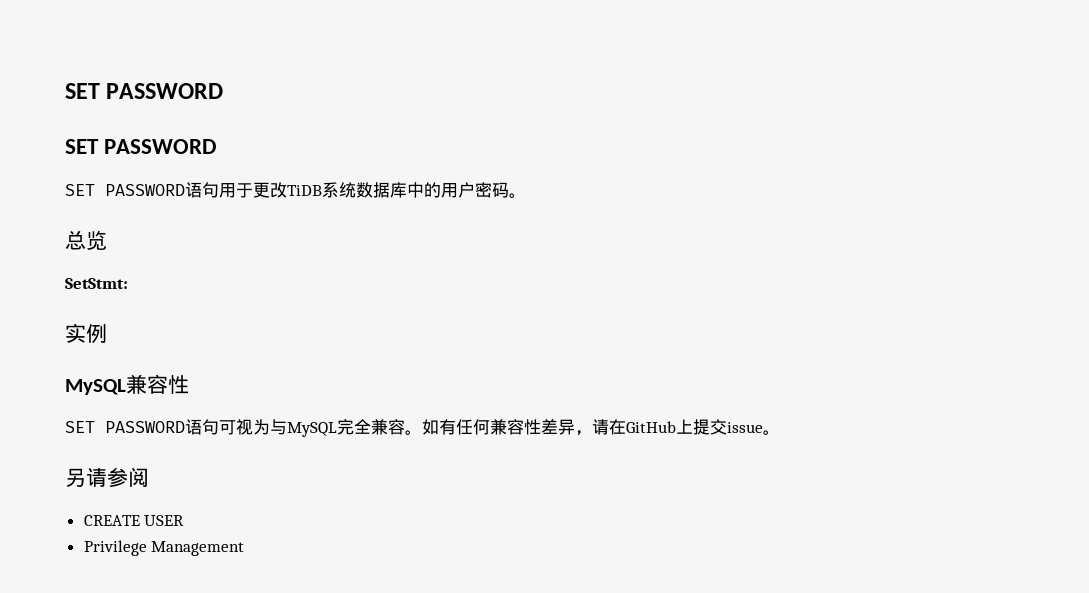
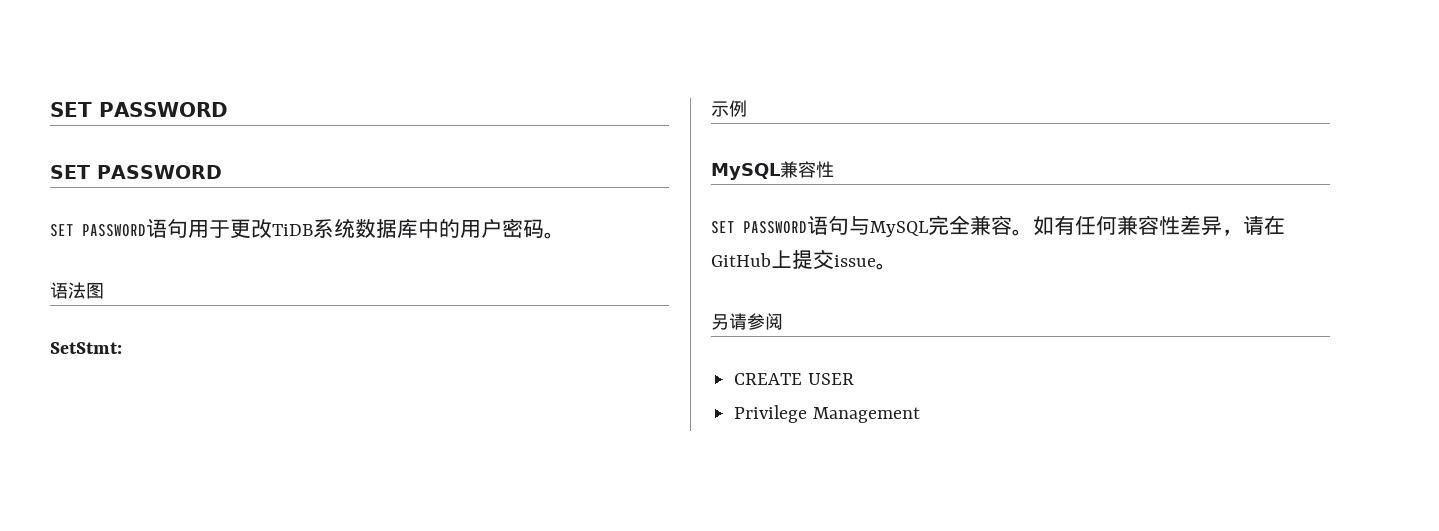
[65,230,107,250] 总览 -> [50,282,104,299] 语法图
[65,323,86,343] 实 -> [711,101,729,117] 示
[219,419,270,435] 可视为 -> (849, 225) none

